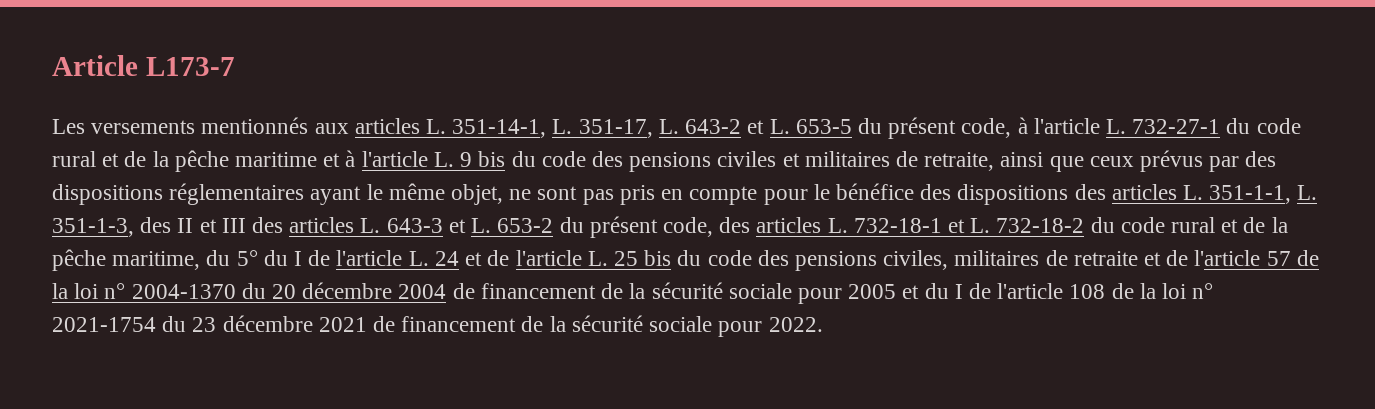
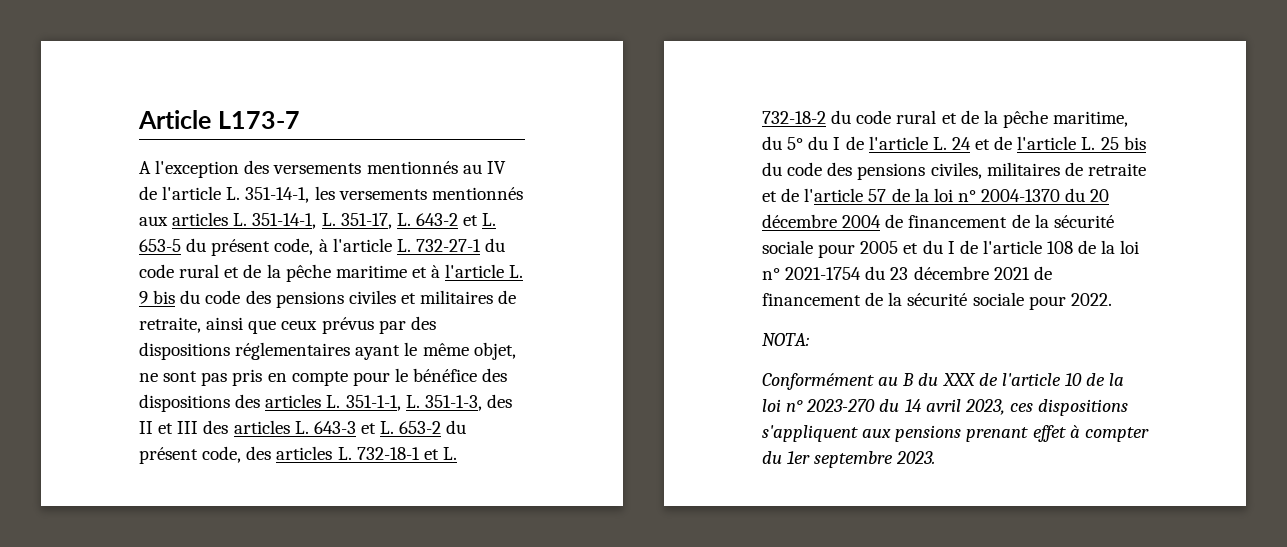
[52,119,85,134] Les -> [139,160,506,178] [139,186,335,203] A l'exception des versements mentionnés au IV de l'article L. 351-14-1, les
(823, 324) none -> [762,333,809,346] [762,373,1125,390] [762,399,1129,416] [762,425,1149,442] [762,451,936,468] // NOTA: // Conformément au B du XXX de l'article 10 de la loi n° 2023-270 du 14 avril 2023, ces dispositions s'appliquent aux pensions prenant effet à compter du 1er septembre 2023.

